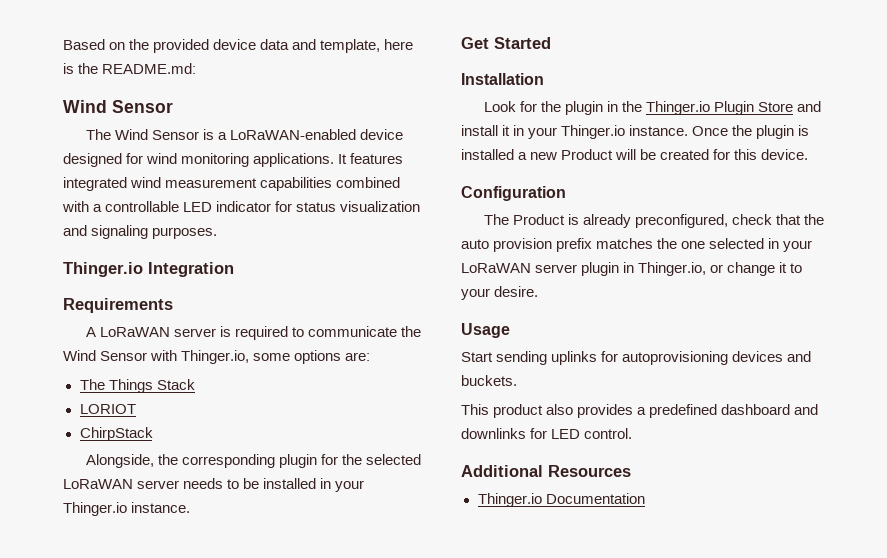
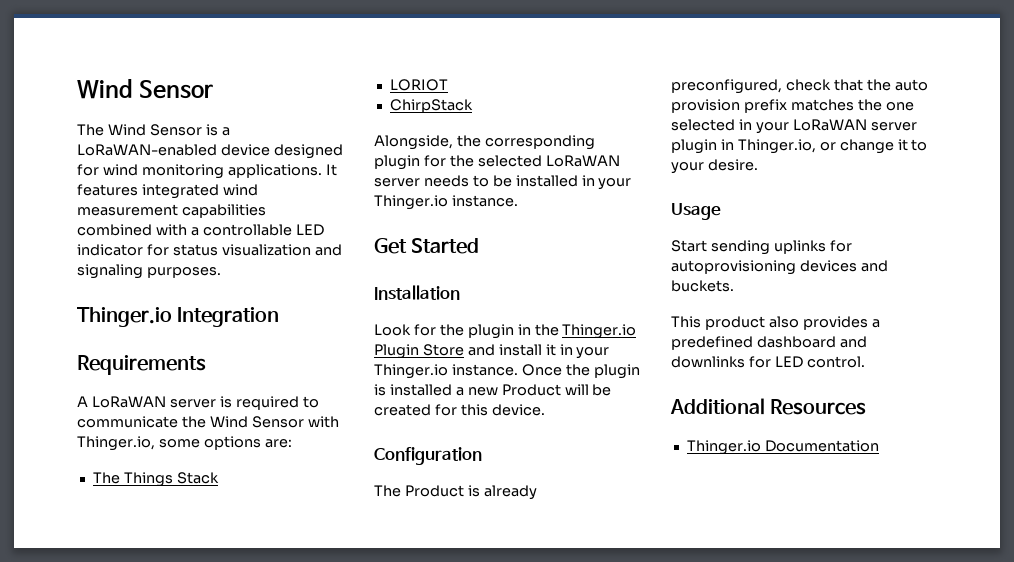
[63,39,414,53] [63,63,197,74] Based on the provided device data and template, here is the README.md: // -> (77, 89) none

